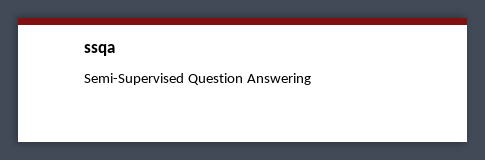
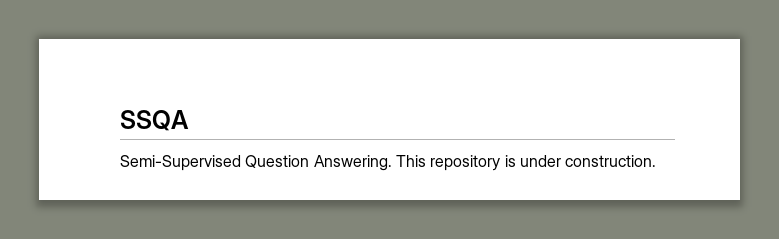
[84,44,115,56] ssqa -> [120,110,189,131] SSQA
[246,73,311,85] Answering -> [313,155,657,171] Answering. This repository is under construction.

